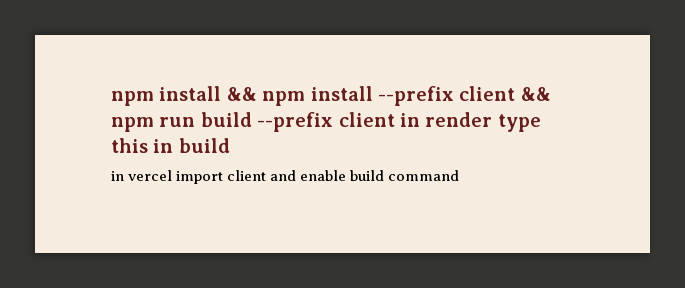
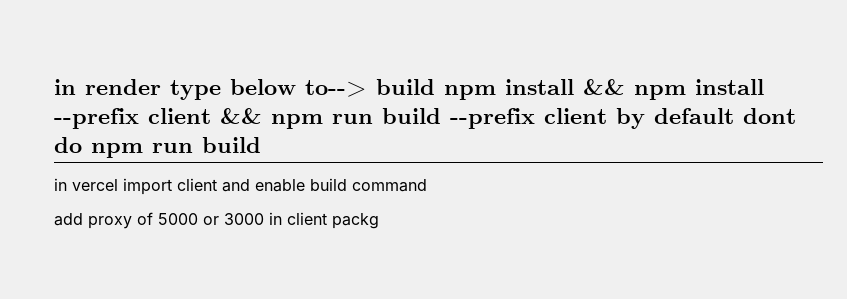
(111, 98) none -> [54,79,435,100] in render type below to--> build
[400,112,541,132] [111,138,174,153] in render type this in -> [616,108,796,129] [54,137,193,158] by default dont do npm run
(460, 175) none -> [54,212,379,229] // add proxy of 5000 or 3000 in client packg

